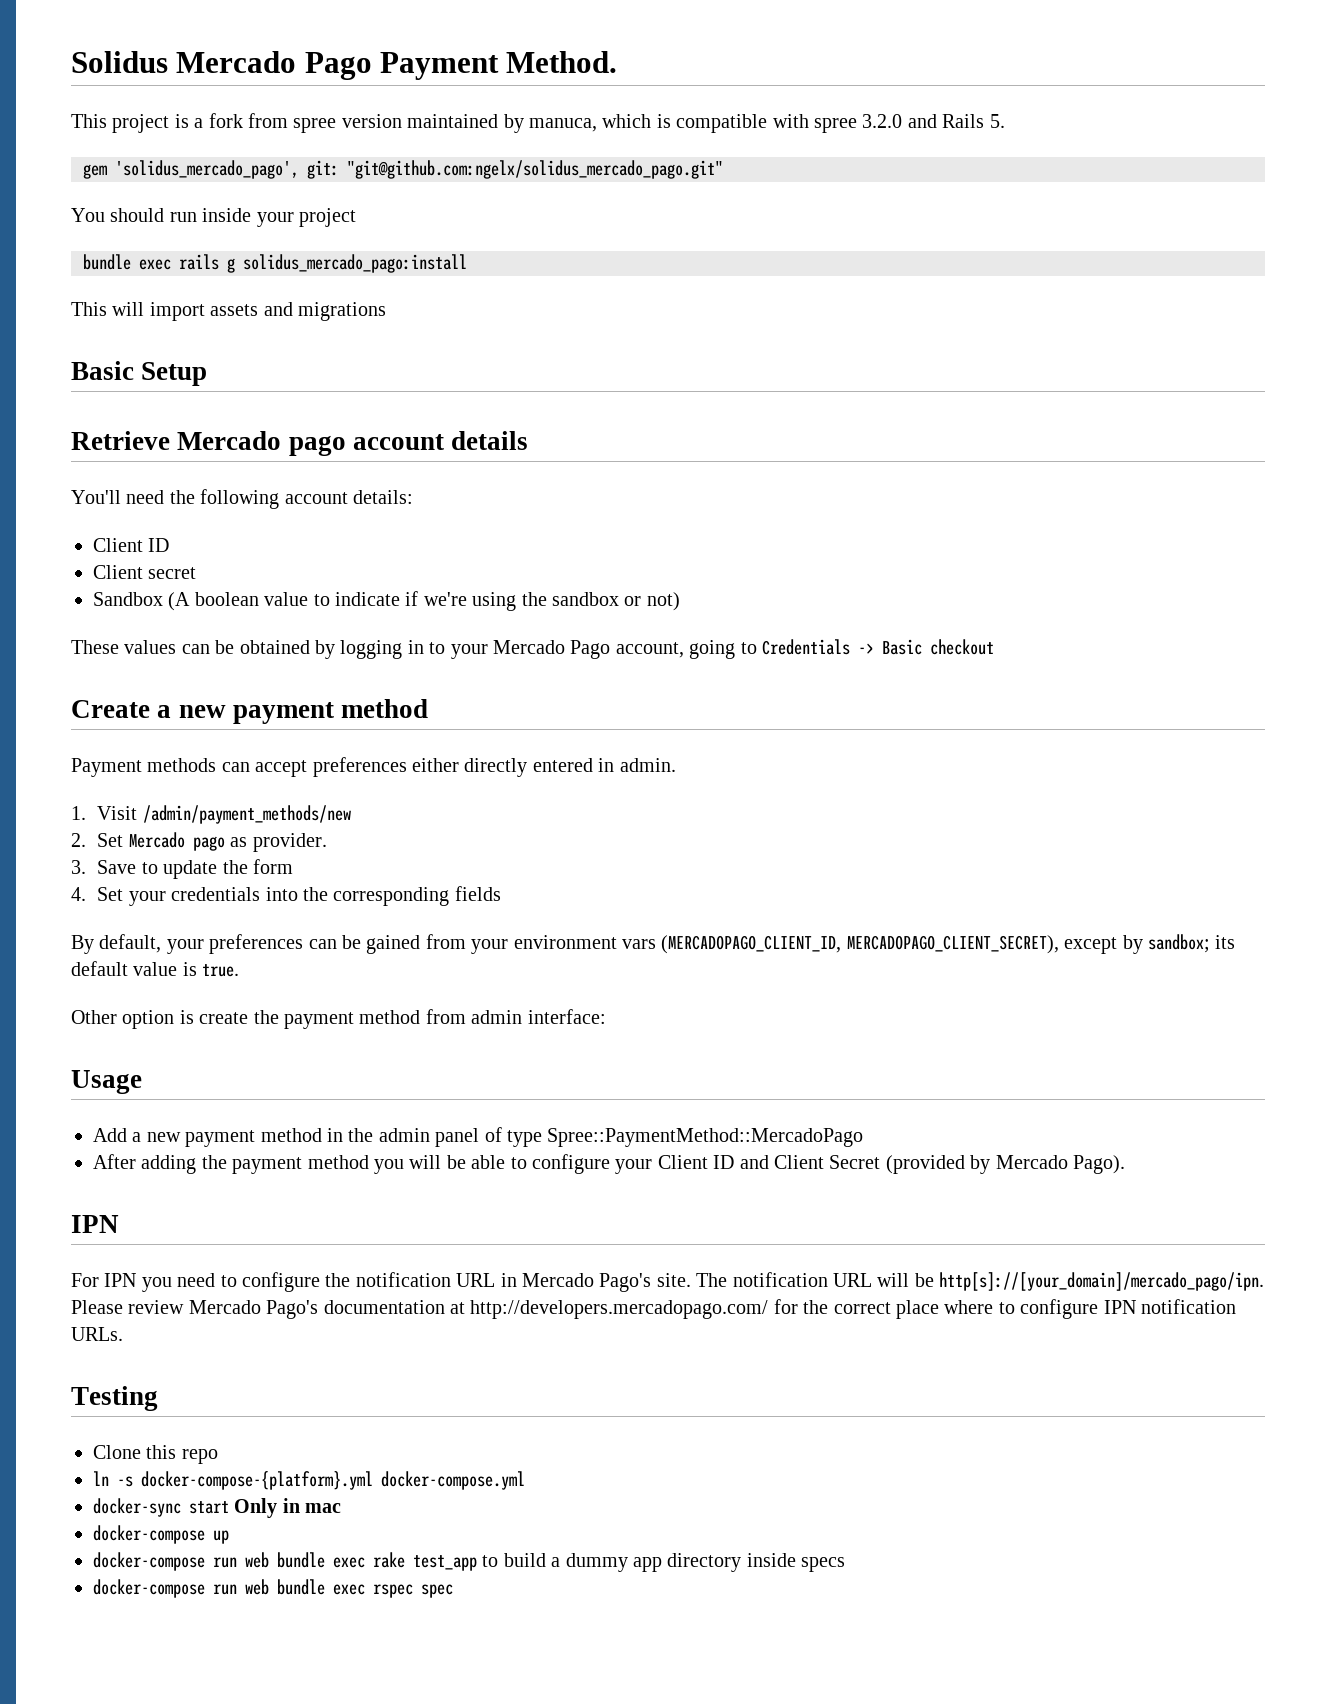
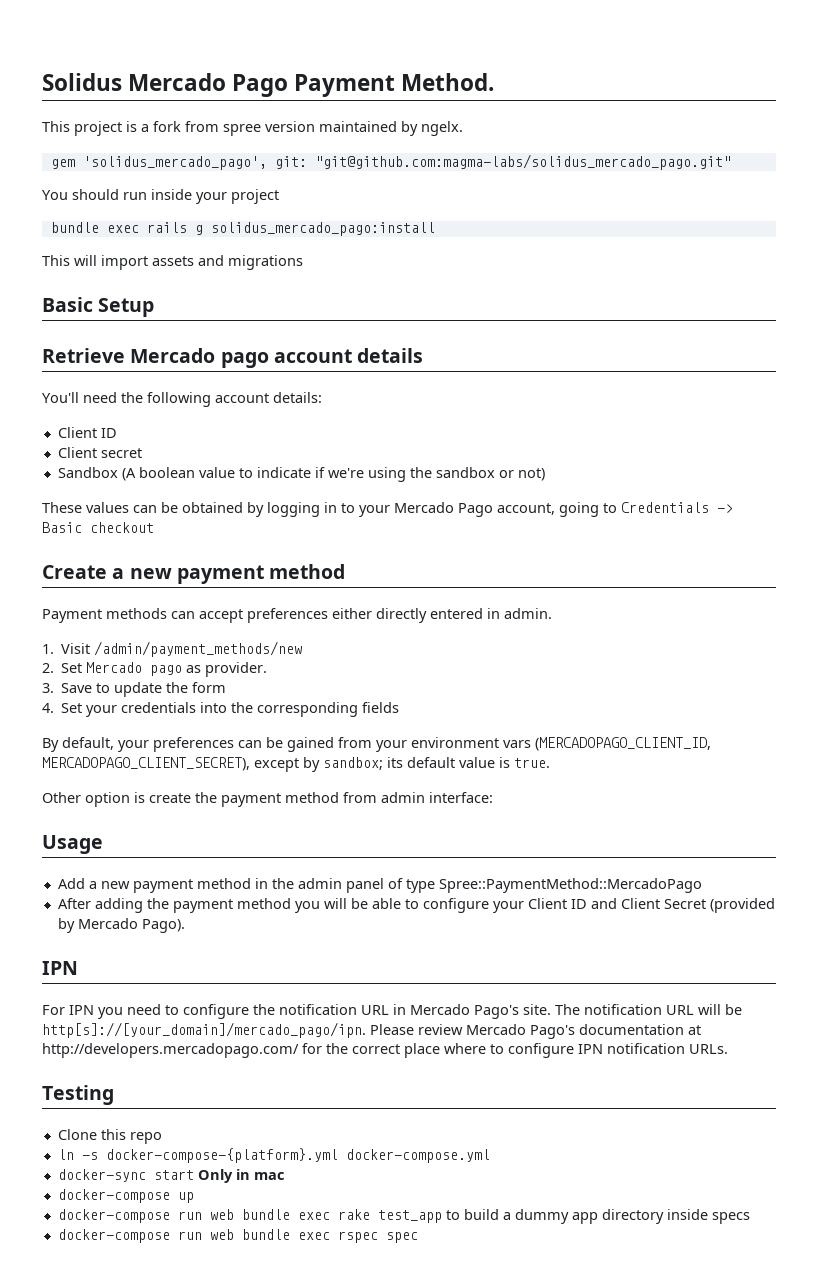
[529,114,1005,133] manuca, which is compatible with spree 3.2.0 and Rails 5. -> [421,121,463,136] ngelx.
[347,160,723,179] "git@github.com:ngelx/solidus_mercado_pago.git" -> [314,154,731,170] "git@github.com:magma-labs/solidus_mercado_pago.git"

